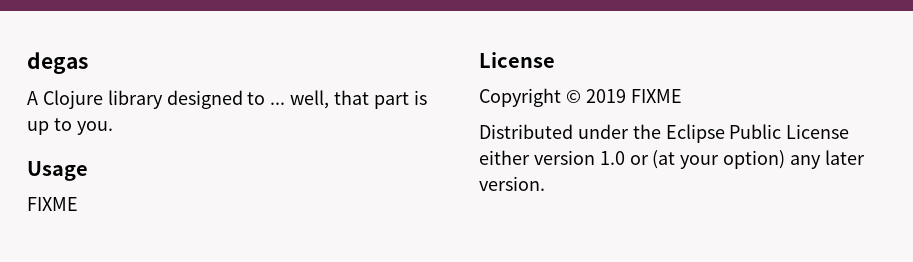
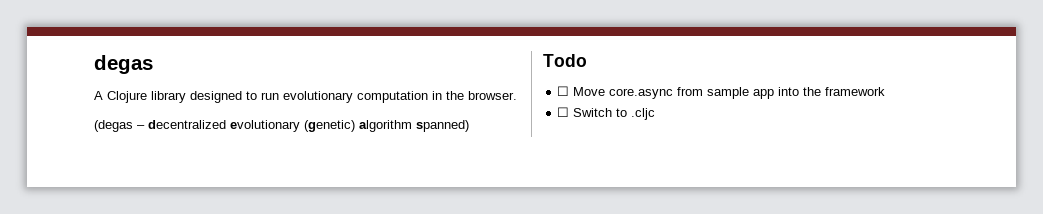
[270,90,427,109] [27,118,113,135] [27,161,88,181] [27,197,78,211] [479,52,555,68] [479,88,682,107] [479,124,850,143] [479,150,865,169] [479,176,545,191] ... well, that part is up to you. // Usage // FIXME // License // Copyright © 2019 FIXME // Distributed under the Eclipse Public License either version 1.0 or (at your option) any later version. -> [261,91,517,103] [94,120,469,132] [543,54,587,67] [557,86,886,99] [557,107,656,120] run evolutionary computation in the browser. // (degas – decentralized evolutionary (genetic) algorithm spanned) // Todo // ☐ Move core.async from sample app into the framework // ☐ Switch to .cljc

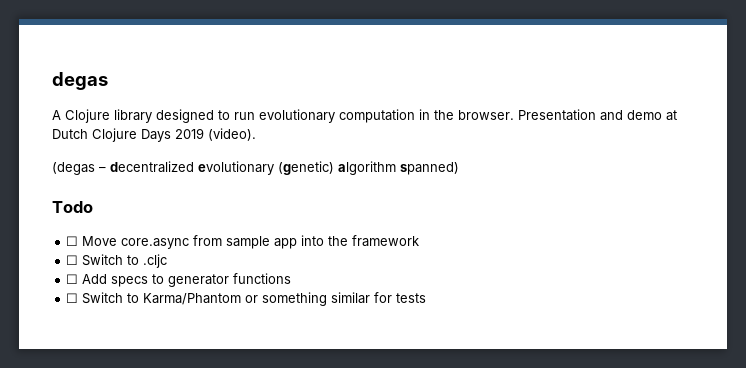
(517, 95) none -> [518,109,677,121] [52,128,256,142] Presentation and demo at Dutch Clojure Days 2019 (video).
(656, 114) none -> [66,273,292,287] [66,292,427,306] // ☐ Add specs to generator functions // ☐ Switch to Karma/Phantom or something similar for tests

